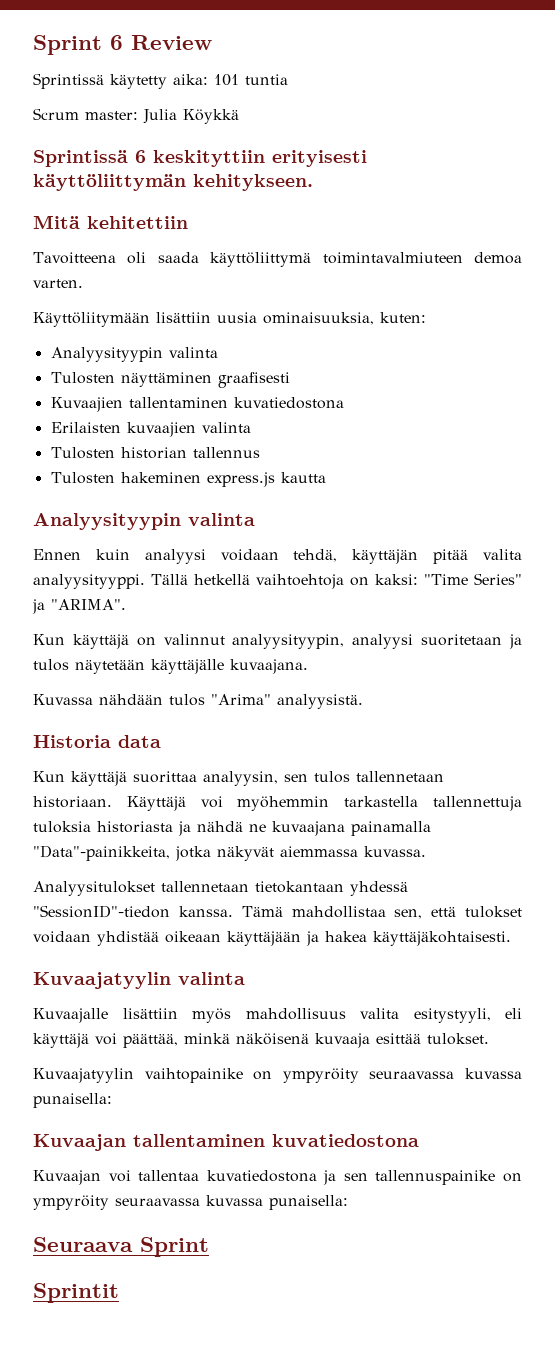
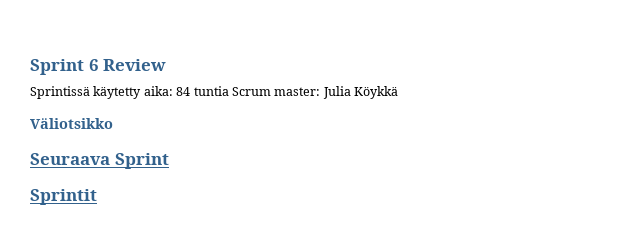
[214,74,239,86] 101 -> [176,87,191,96] 84
(288, 79) // -> (229, 91) none
[33,150,367,167] [33,174,313,191] [33,215,188,229] [33,252,522,267] [33,279,83,288] [33,312,426,327] [50,347,218,362] [50,372,290,388] [50,397,344,412] [50,422,251,437] [50,447,260,459] [50,472,326,487] [33,513,255,530] [33,549,522,564] [33,573,522,589] [32,599,126,614] [33,634,522,649] [33,659,308,674] [33,694,363,709] [33,735,161,748] [33,771,444,786] [33,796,522,811] [33,821,431,836] [33,845,426,861] [33,881,408,896] [33,905,522,919] [33,931,511,946] [33,972,245,989] [33,1008,522,1023] [33,1033,489,1048] [33,1068,522,1083] [33,1093,112,1108] [33,1134,419,1151] [33,1170,522,1185] [33,1195,348,1210] Sprintissä 6 keskityttiin erityisesti käyttöliittymän kehitykseen. // Mitä kehitettiin // Tavoitteena oli saada käyttöliittymä toimintavalmiuteen demoa varten. // Käyttöliitymään lisättiin uusia ominaisuuksia, kuten: // Analyysityypin valinta // Tulosten näyttäminen graafisesti // Kuvaajien tallentaminen kuvatiedostona // Erilaisten kuvaajien valinta // Tulosten historian tallennus // Tulosten hakeminen express.js kautta // Analyysityypin valinta // Ennen kuin analyysi voidaan tehdä, käyttäjän pitää valita analyysityyppi. Tällä hetkellä vaihtoehtoja on kaksi: "Time Series" ja "ARIMA". // Kun käyttäjä on valinnut analyysityypin, analyysi suoritetaan ja tulos näytetään käyttäjälle kuvaajana. // Kuvassa nähdään tulos "Arima" analyysistä. // Historia data // Kun käyttäjä suorittaa analyysin, sen tulos tallennetaan historiaan. Käyttäjä voi myöhemmin tarkastella tallennettuja tuloksia historiasta ja nähdä ne kuvaajana painamalla "Data"-painikkeita, jotka näkyvät aiemmassa kuvassa. // Analyysitulokset tallennetaan tietokantaan yhdessä "SessionID"-tiedon kanssa. Tämä mahdollistaa sen, että tulokset voidaan yhdistää oikeaan käyttäjään ja hakea käyttäjäkohtaisesti. // Kuvaajatyylin valinta // Kuvaajalle lisättiin myös mahdollisuus valita esitystyyli, eli käyttäjä voi päättää, minkä näköisenä kuvaaja esittää tulokset. // Kuvaajatyylin vaihtopainike on ympyröity seuraavassa kuvassa punaisella: // Kuvaajan tallentaminen kuvatiedostona // Kuvaajan voi tallentaa kuvatiedostona ja sen tallennuspainike on ympyröity seuraavassa kuvassa punaisella: -> [30,118,113,129] Väliotsikko

